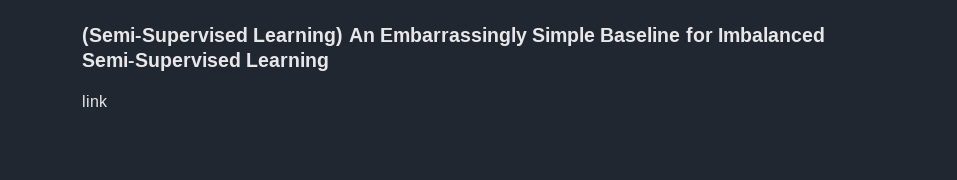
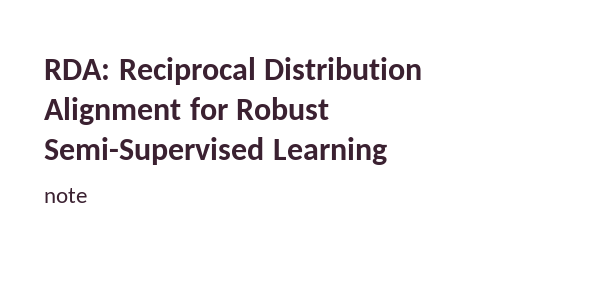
[82,27,825,46] (Semi-Supervised Learning) An Embarrassingly Simple Baseline for Imbalanced -> [44,57,423,85] [44,97,330,125] RDA: Reciprocal Distribution Alignment for Robust
[82,95,108,107] link -> [44,188,87,203] note

